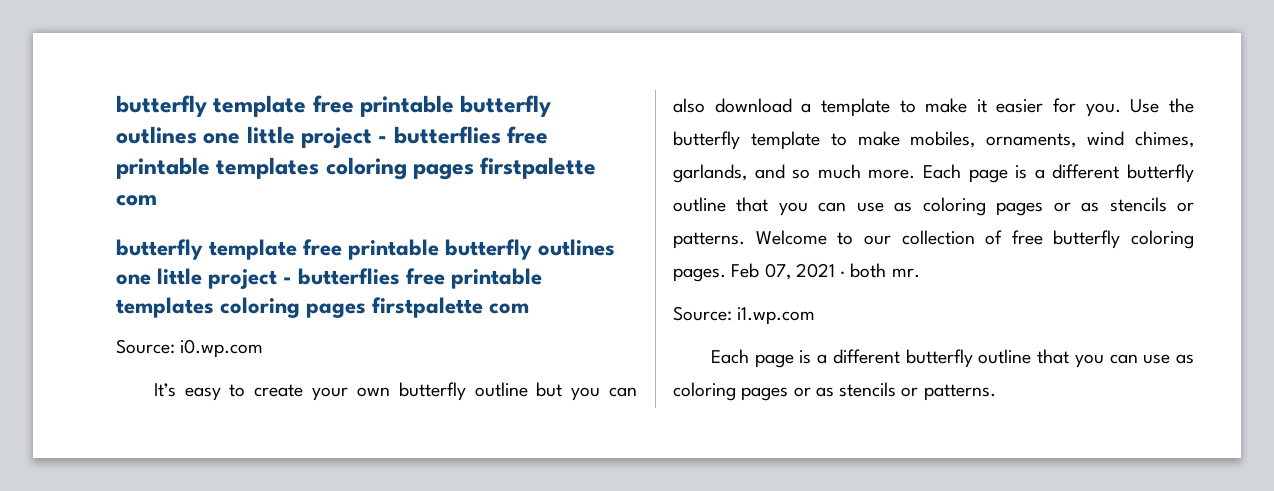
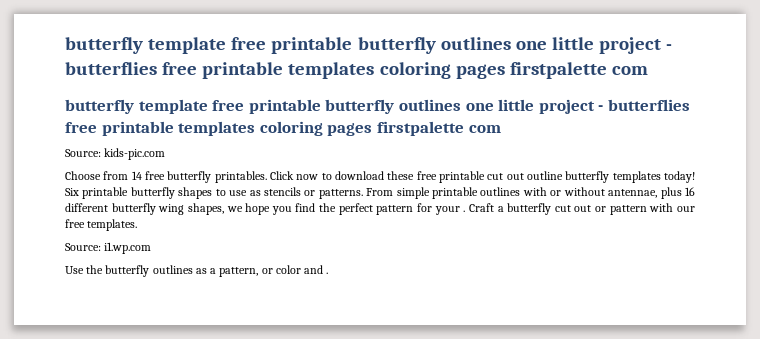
[180,339,264,358] [153,382,637,401] [673,98,1194,117] [673,131,1194,150] [673,164,1194,183] [673,197,1194,216] [673,230,1194,249] [673,263,920,282] [673,306,816,325] [710,349,1194,368] [673,382,996,401] i0.wp.com // It’s easy to create your own butterfly outline but you can also download a template to make it easier for you. Use the butterfly template to make mobiles, ornaments, wind chimes, garlands, and so much more. Each page is a different butterfly outline that you can use as coloring pages or as stencils or patterns. Welcome to our collection of free butterfly coloring pages. Feb 07, 2021 · both mr. // Source: i1.wp.com // Each page is a different butterfly outline that you can use as coloring pages or as stencils or patterns. -> [104,148,166,160] [65,171,695,183] [65,187,695,199] [65,203,695,215] [65,219,138,231] [65,242,152,254] [65,265,329,277] kids-pic.com // Choose from 14 free butterfly printables. Click now to download these free printable cut out outline butterfly templates today! Six printable butterfly shapes to use as stencils or patterns. From simple printable outlines with or without antennae, plus 16 different butterfly wing shapes, we hope you find the perfect pattern for your . Craft a butterfly cut out or pattern with our free templates. // Source: i1.wp.com // Use the butterfly outlines as a pattern, or color and .

